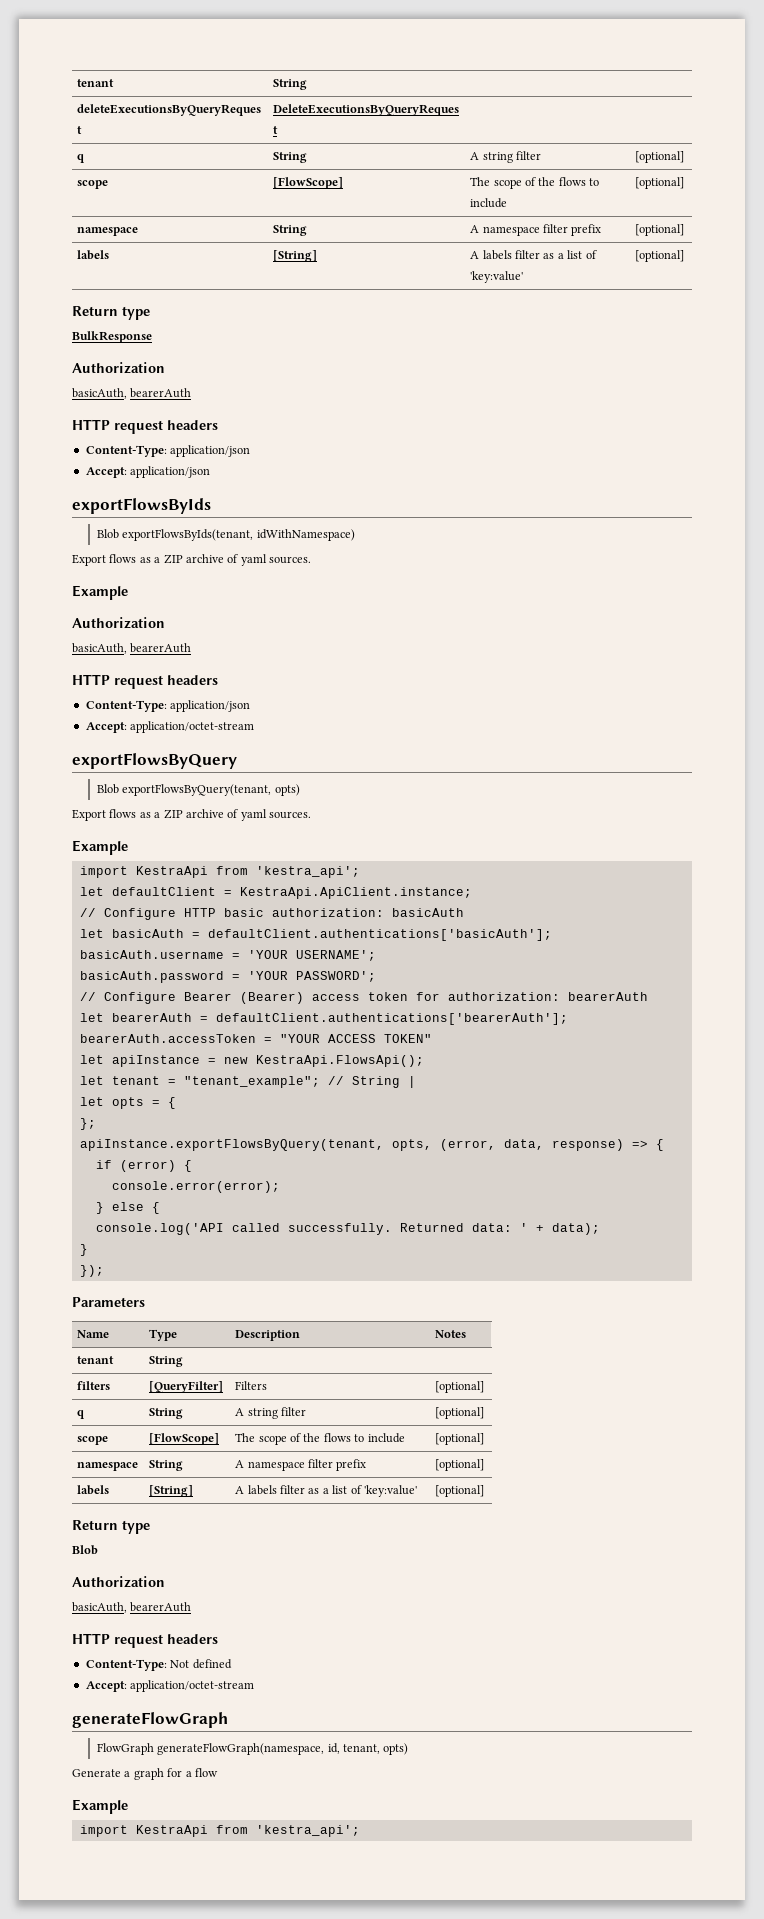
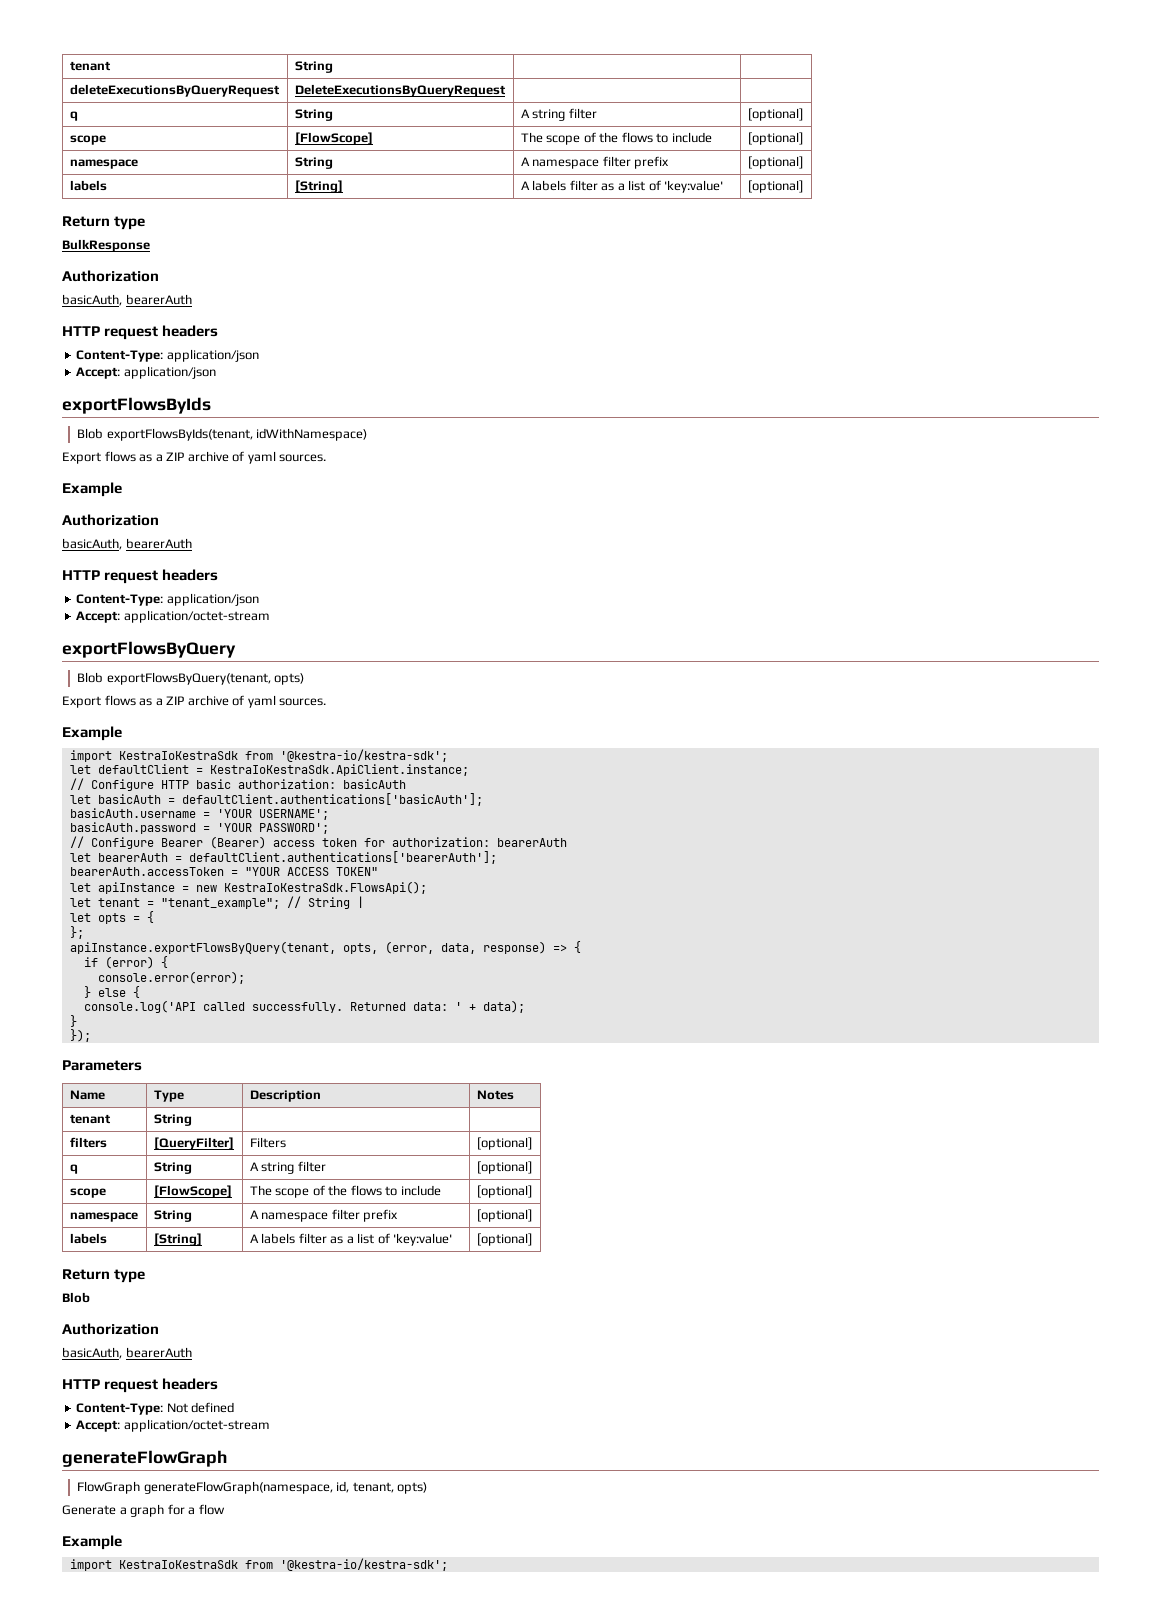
[135,866,360,878] KestraApi from 'kestra_api'; -> [118,749,448,762] KestraIoKestraSdk from '@kestra-io/kestra-sdk';
[239,887,472,899] KestraApi.ApiClient.instance; -> [209,764,469,776] KestraIoKestraSdk.ApiClient.instance;
[255,1055,424,1067] KestraApi.FlowsApi(); -> [223,881,427,894] KestraIoKestraSdk.FlowsApi();
[135,1825,360,1837] KestraApi from 'kestra_api'; -> [118,1558,448,1571] KestraIoKestraSdk from '@kestra-io/kestra-sdk';

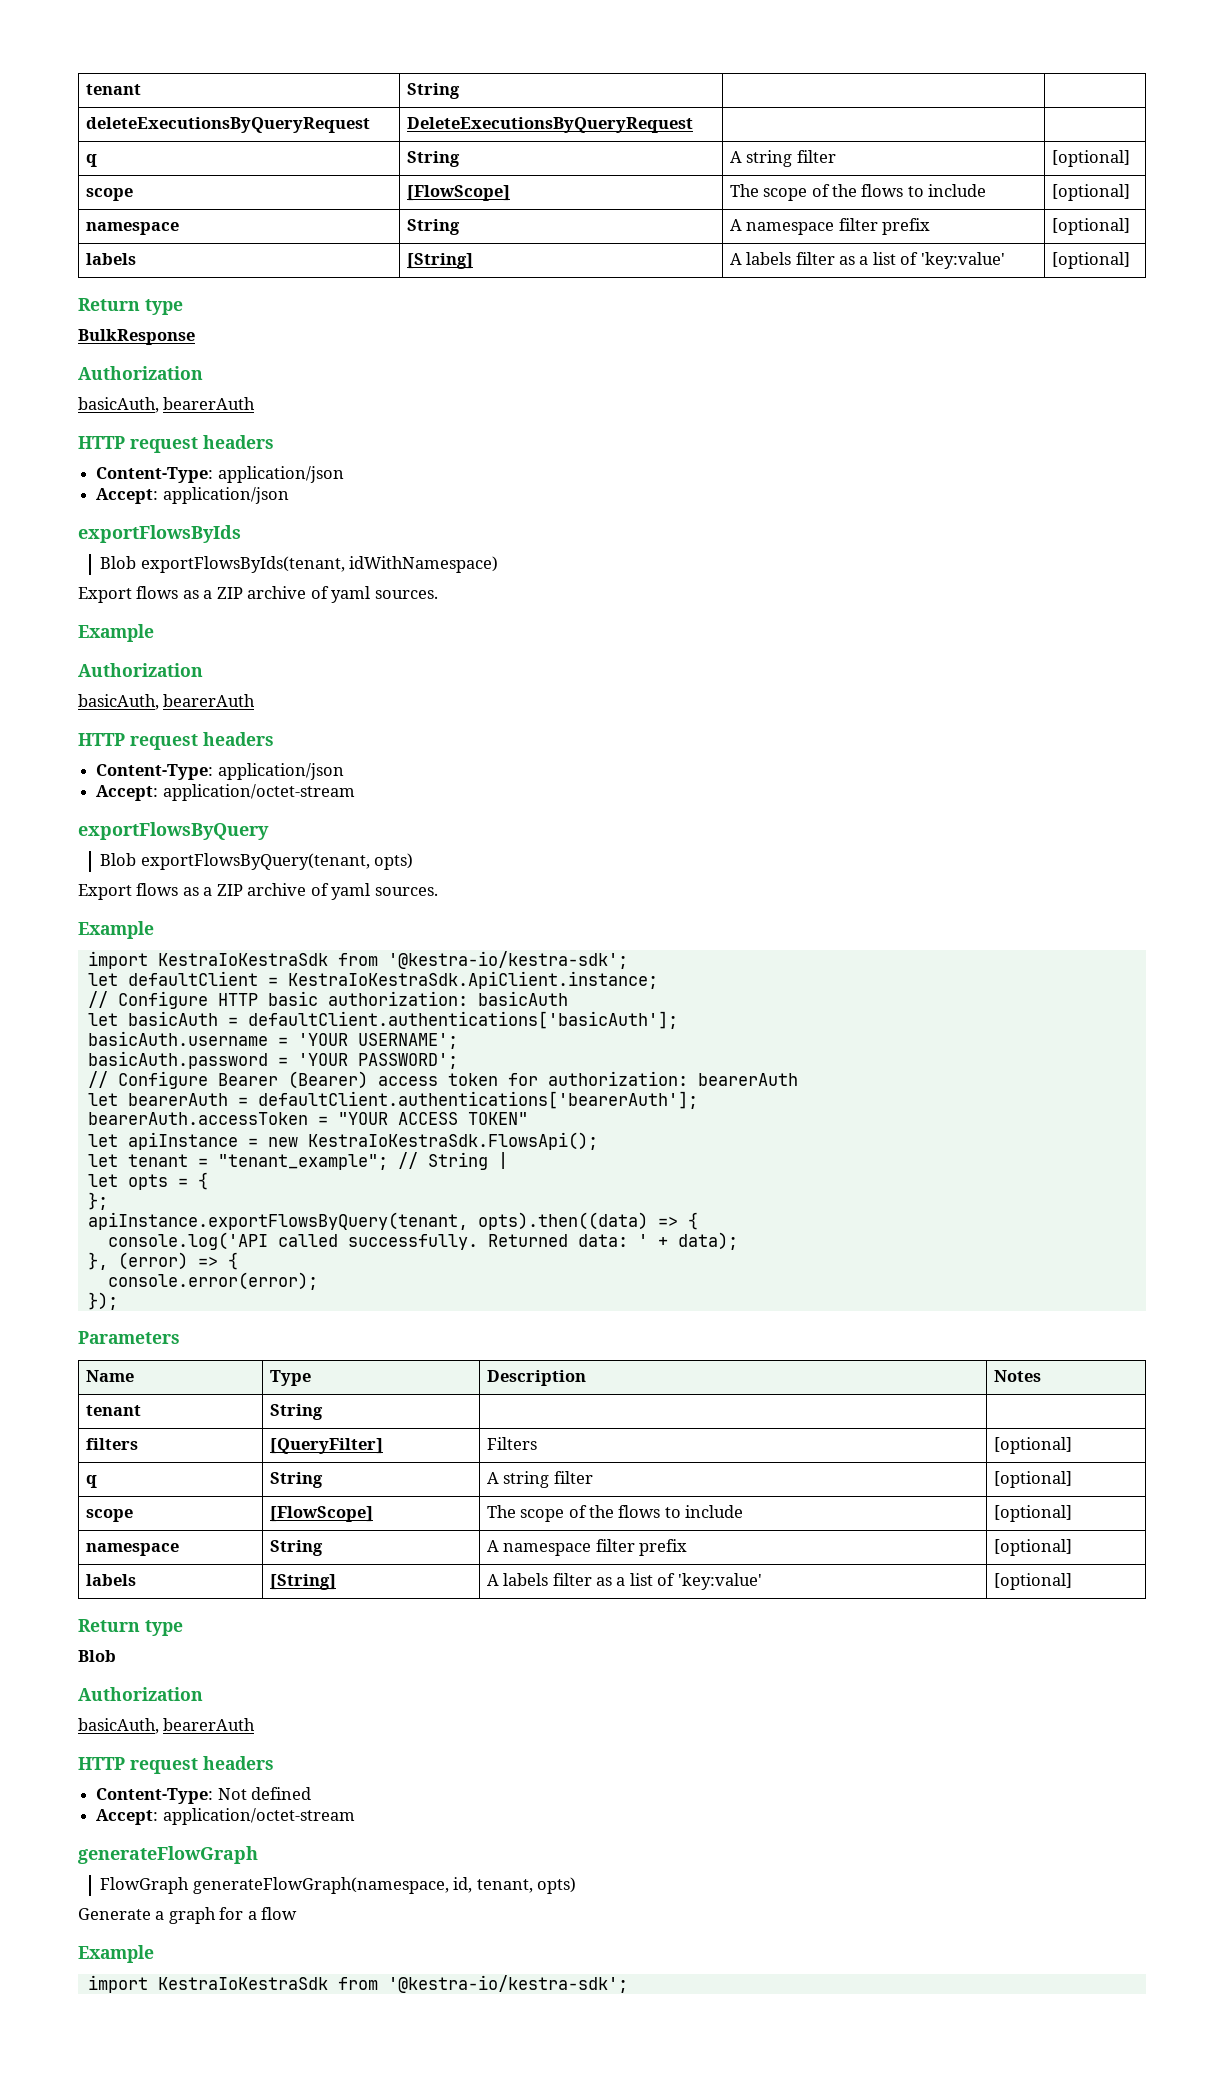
[342,941,581,954] [83,956,168,969] [97,971,245,984] [83,986,126,998] opts, (error, data, response) => { // if (error) { // console.error(error); // } else -> [477,1212,678,1230] opts).then((data) =>
[69,1015,77,1027] } -> [87,1252,238,1270] [107,1272,318,1290] }, (error) => { // console.error(error);

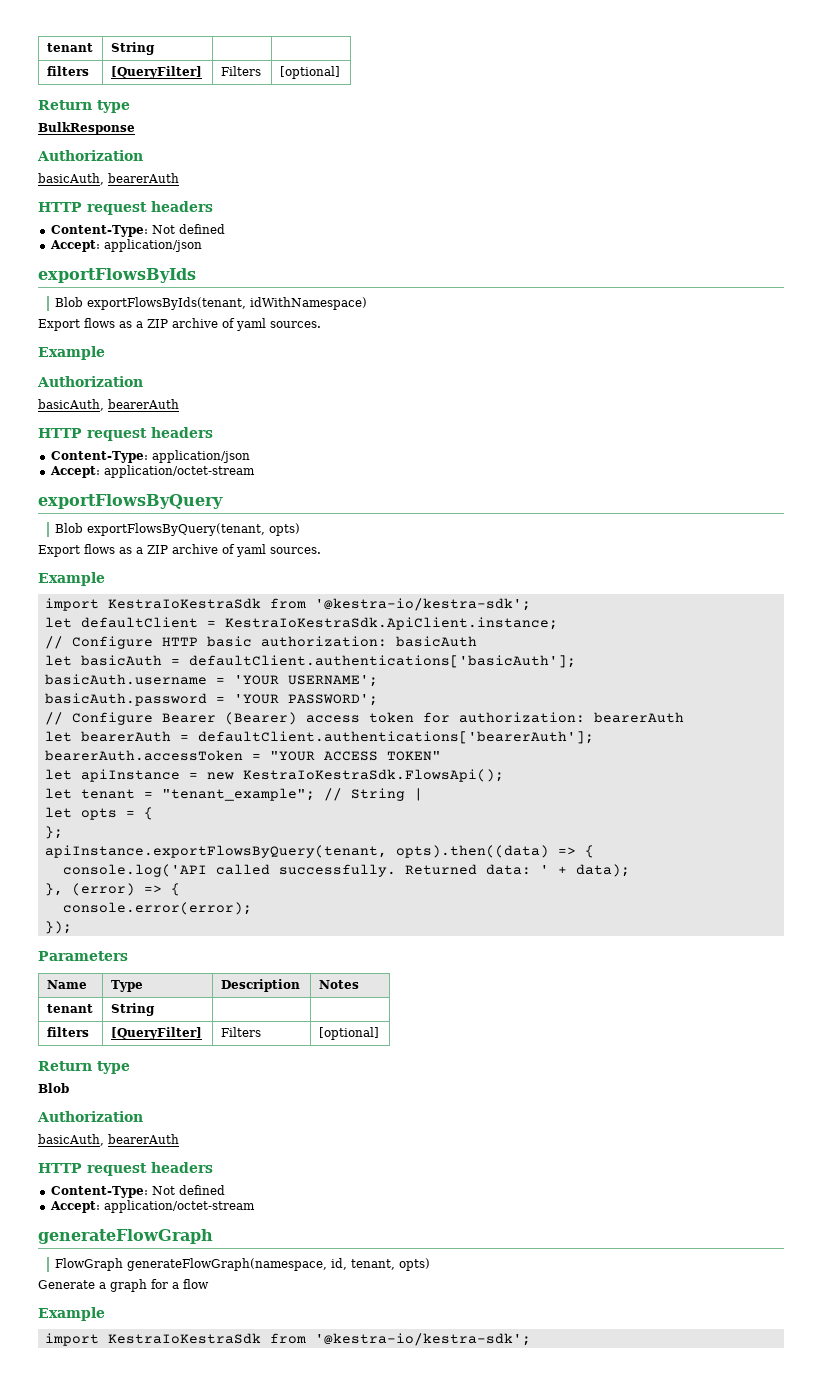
[85,84,141,95] [406,83,460,99] [85,117,370,133] [406,117,693,133] [85,154,97,167] [406,151,460,167] [729,150,836,167] [1051,150,1130,167] [85,188,133,201] [406,185,510,201] [729,184,987,201] [1051,184,1130,201] [85,222,179,235] [406,219,460,235] [729,218,931,235] [1051,218,1130,235] [85,253,136,265] [406,253,473,269] [729,252,1005,269] tenant | String | | // deleteExecutionsByQueryRequest | DeleteExecutionsByQueryRequest | | // q | String | A string filter | [optional] // scope | [FlowScope] | The scope of the flows to include | [optional] // namespace | String | A namespace filter prefix | [optional] // labels | [String] | A labels filter as a list of 'key:value' -> [46,43,93,52] [110,42,155,55] [46,66,89,76] [110,66,202,79] [220,66,261,76] tenant | String | | // filters | [QueryFilter] | Filters
[217,466,344,483] application/json -> [151,224,225,234] Not defined
[85,1475,97,1488] [269,1472,323,1488] [486,1471,593,1488] [993,1471,1072,1488] [85,1509,133,1522] [269,1506,373,1522] [486,1505,744,1522] [993,1505,1072,1522] [85,1543,179,1556] [269,1540,323,1556] [486,1539,688,1556] [993,1539,1072,1556] [85,1574,136,1586] [269,1574,336,1590] [486,1573,762,1590] [993,1573,1072,1590] // q | String | A string filter | [optional] // scope | [FlowScope] | The scope of the flows to include | [optional] // namespace | String | A namespace filter prefix | [optional] // labels | [String] | A labels filter as a list of 'key:value' | [optional] -> (379, 1033) none

